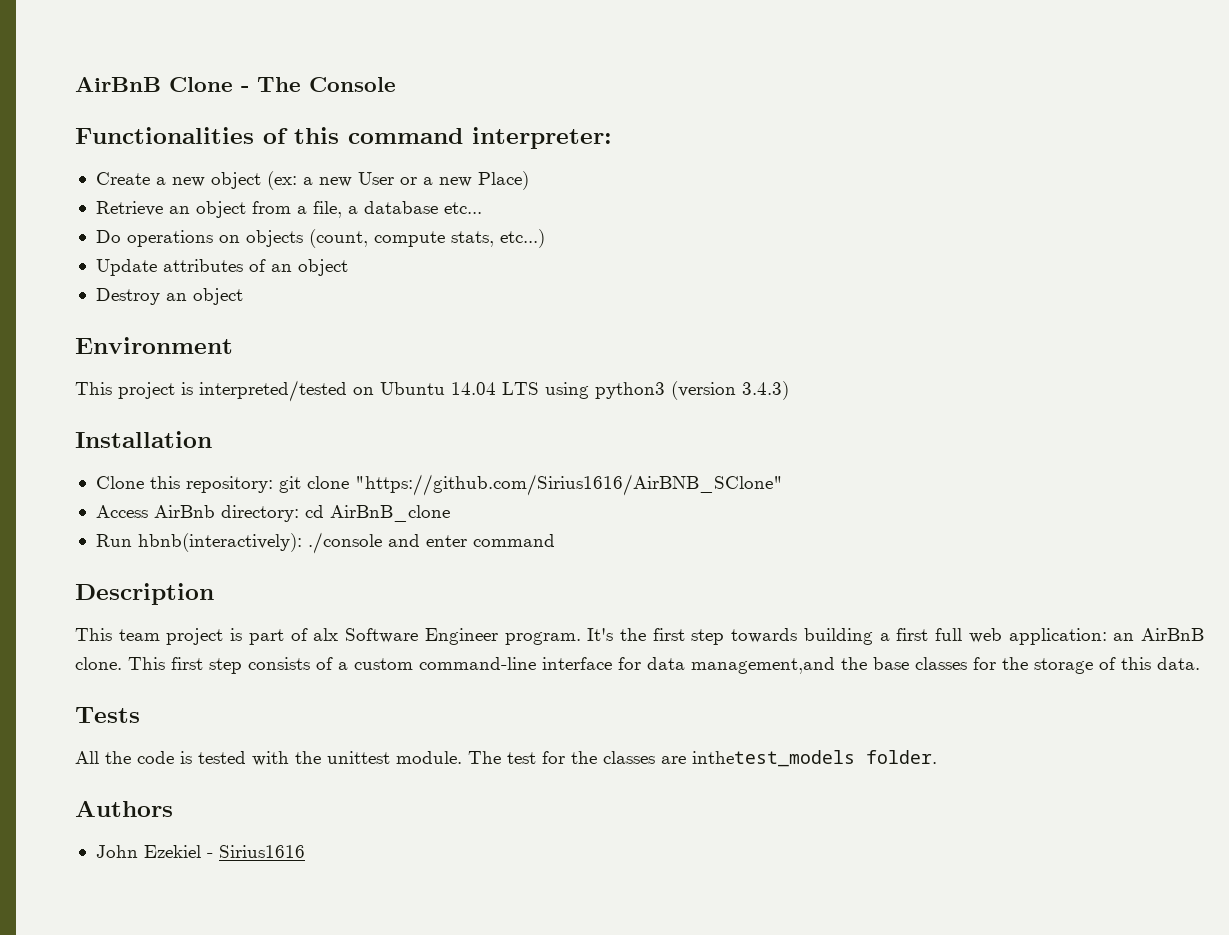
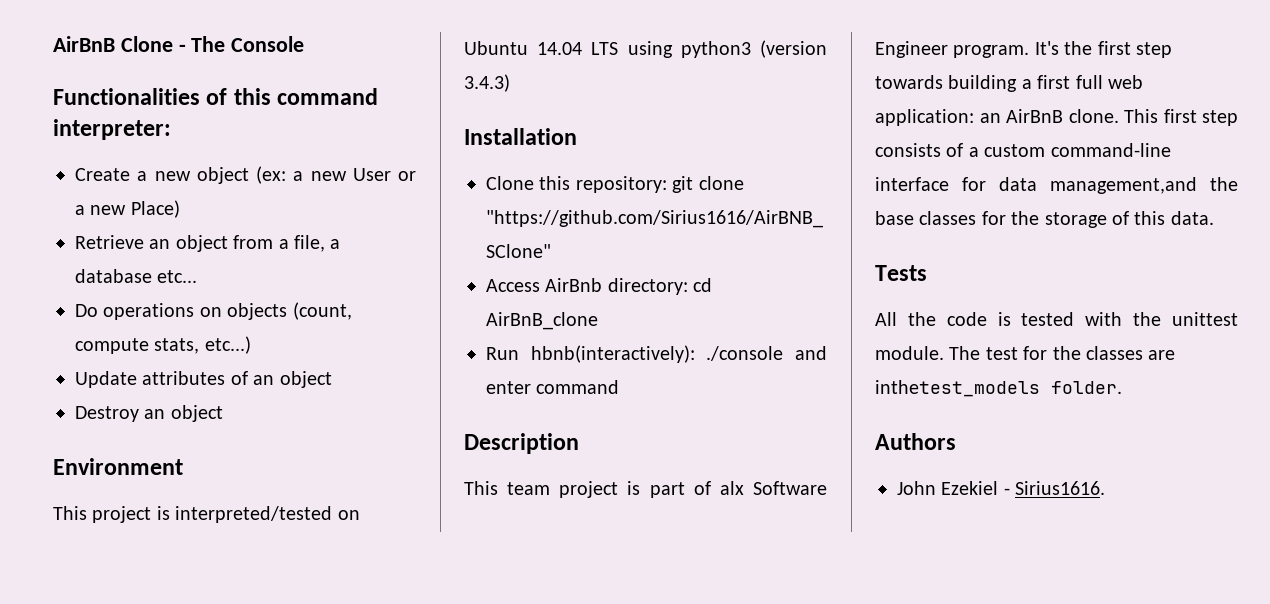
[218,845,305,858] Sirius1616 -> [1015,481,1106,495] Sirius1616.

